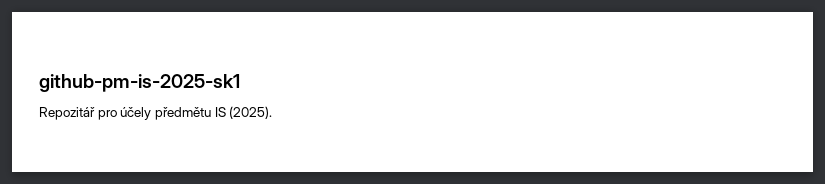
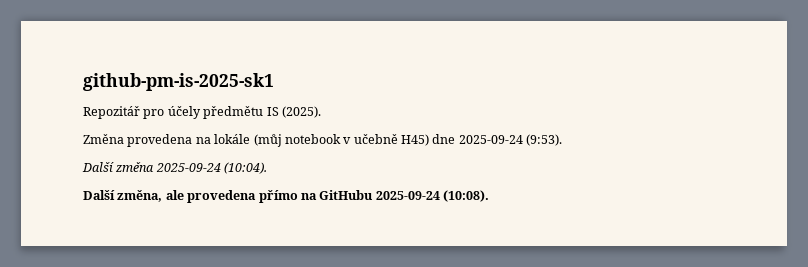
(273, 112) none -> [83,134,563,147] [82,162,268,174] [83,190,489,203] // Změna provedena na lokále (můj notebook v učebně H45) dne 2025-09-24 (9:53). // Další změna 2025-09-24 (10:04). // Další změna, ale provedena přímo na GitHubu 2025-09-24 (10:08).

